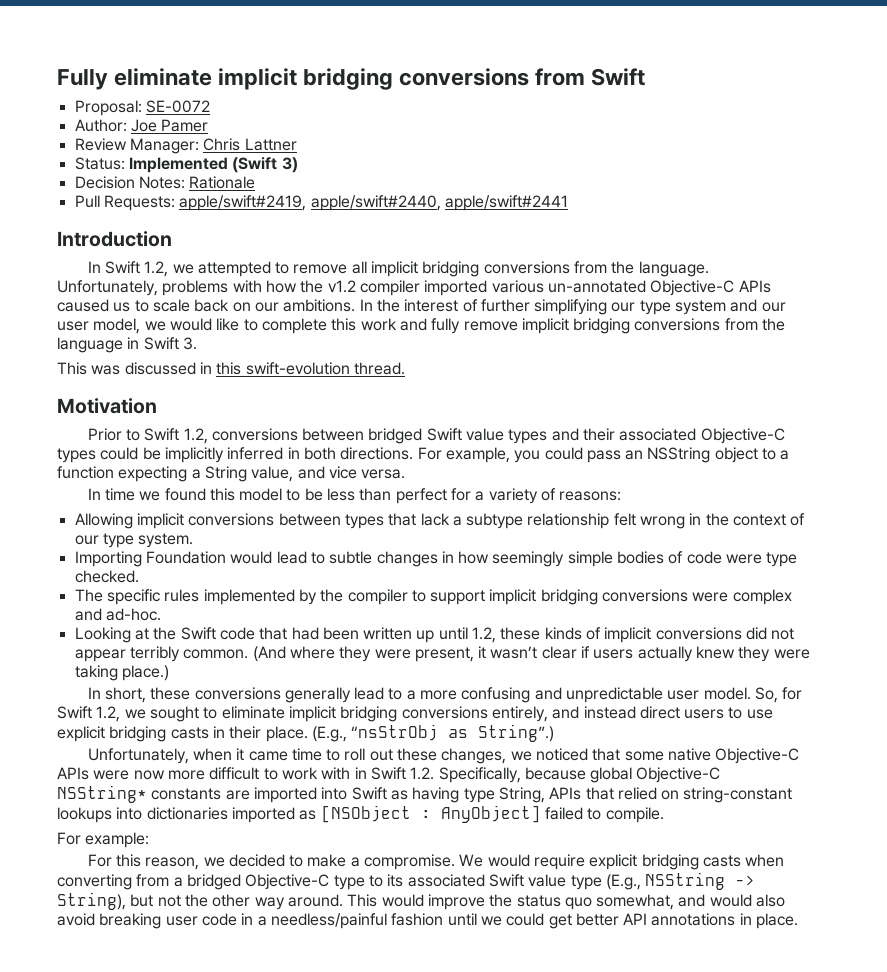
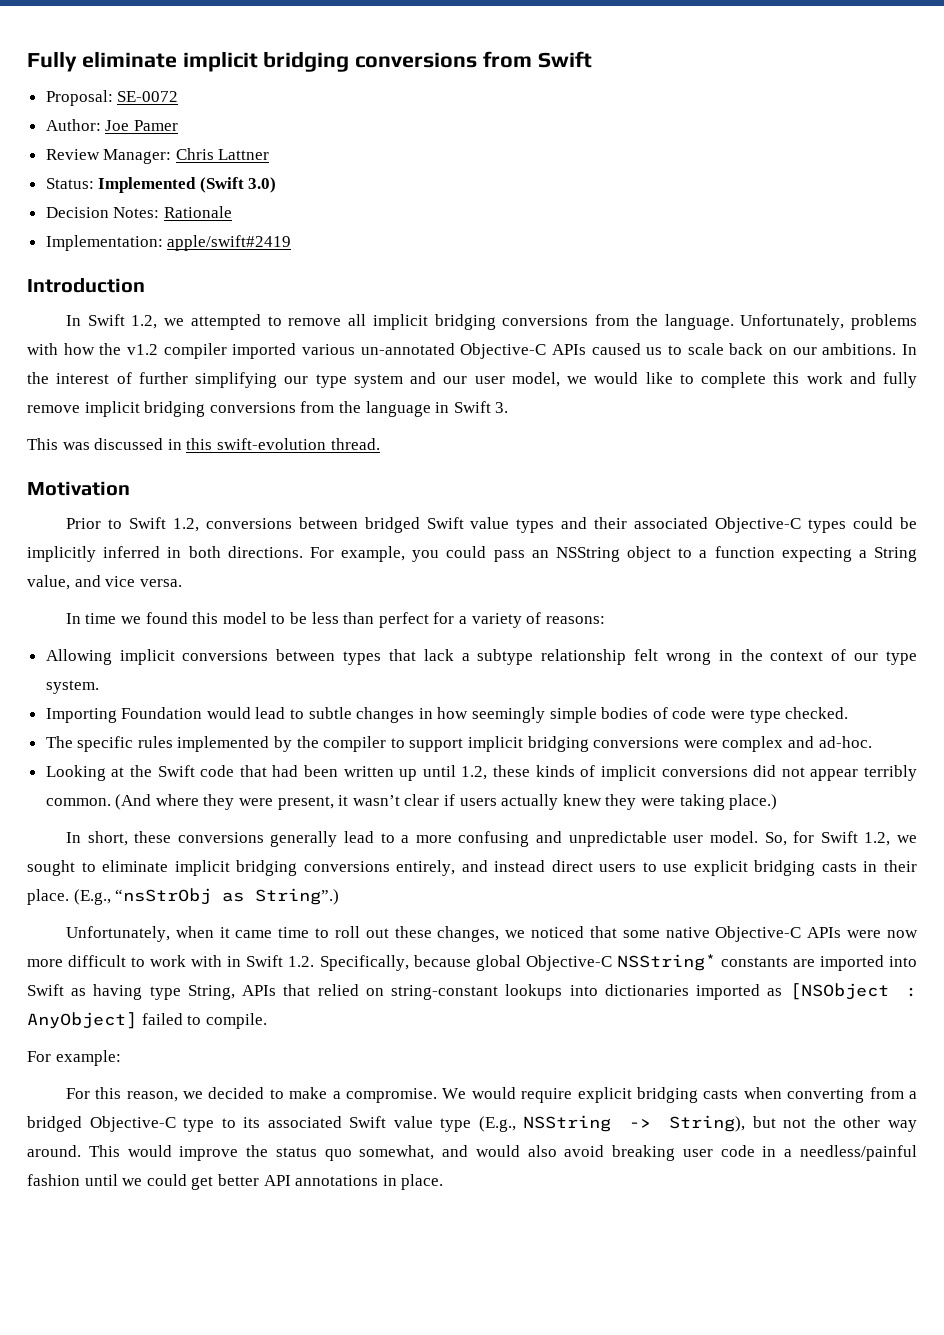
[281,157,298,173] 3) -> [248,177,277,193] 3.0)
[74,195,568,211] Pull Requests: apple/swift#2419, apple/swift#2440, apple/swift#2441 -> [45,235,292,251] Implementation: apple/swift#2419

